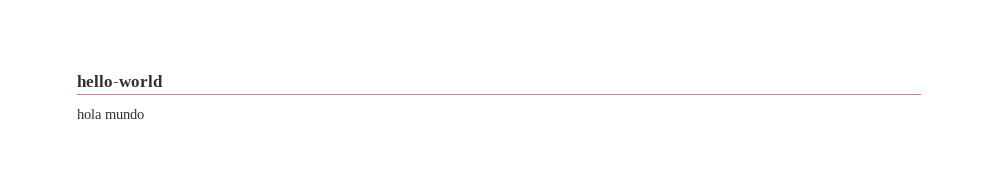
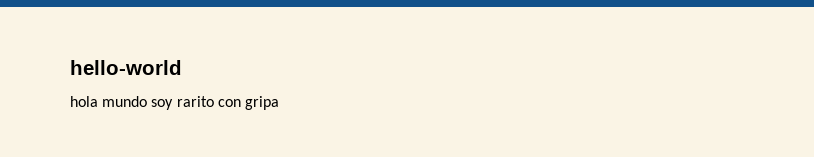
(144, 114) none -> [151,96,279,110] soy rarito con gripa

